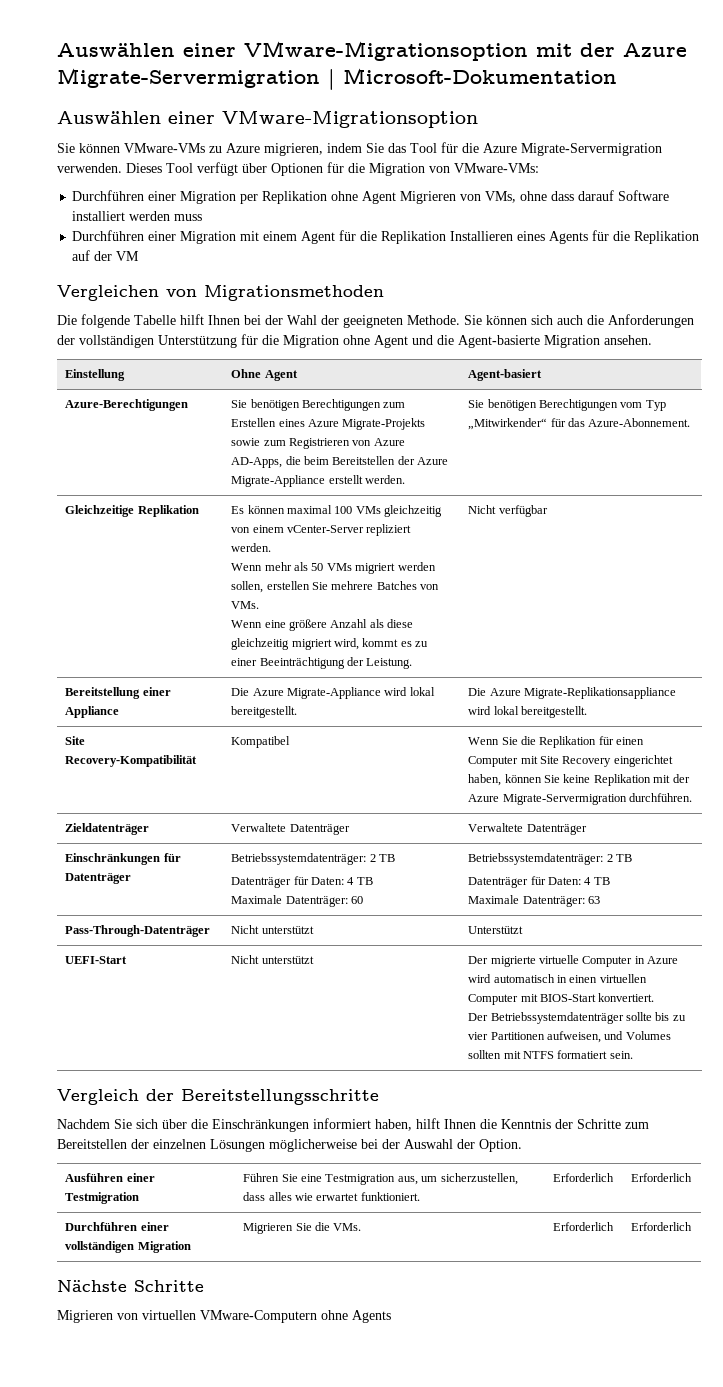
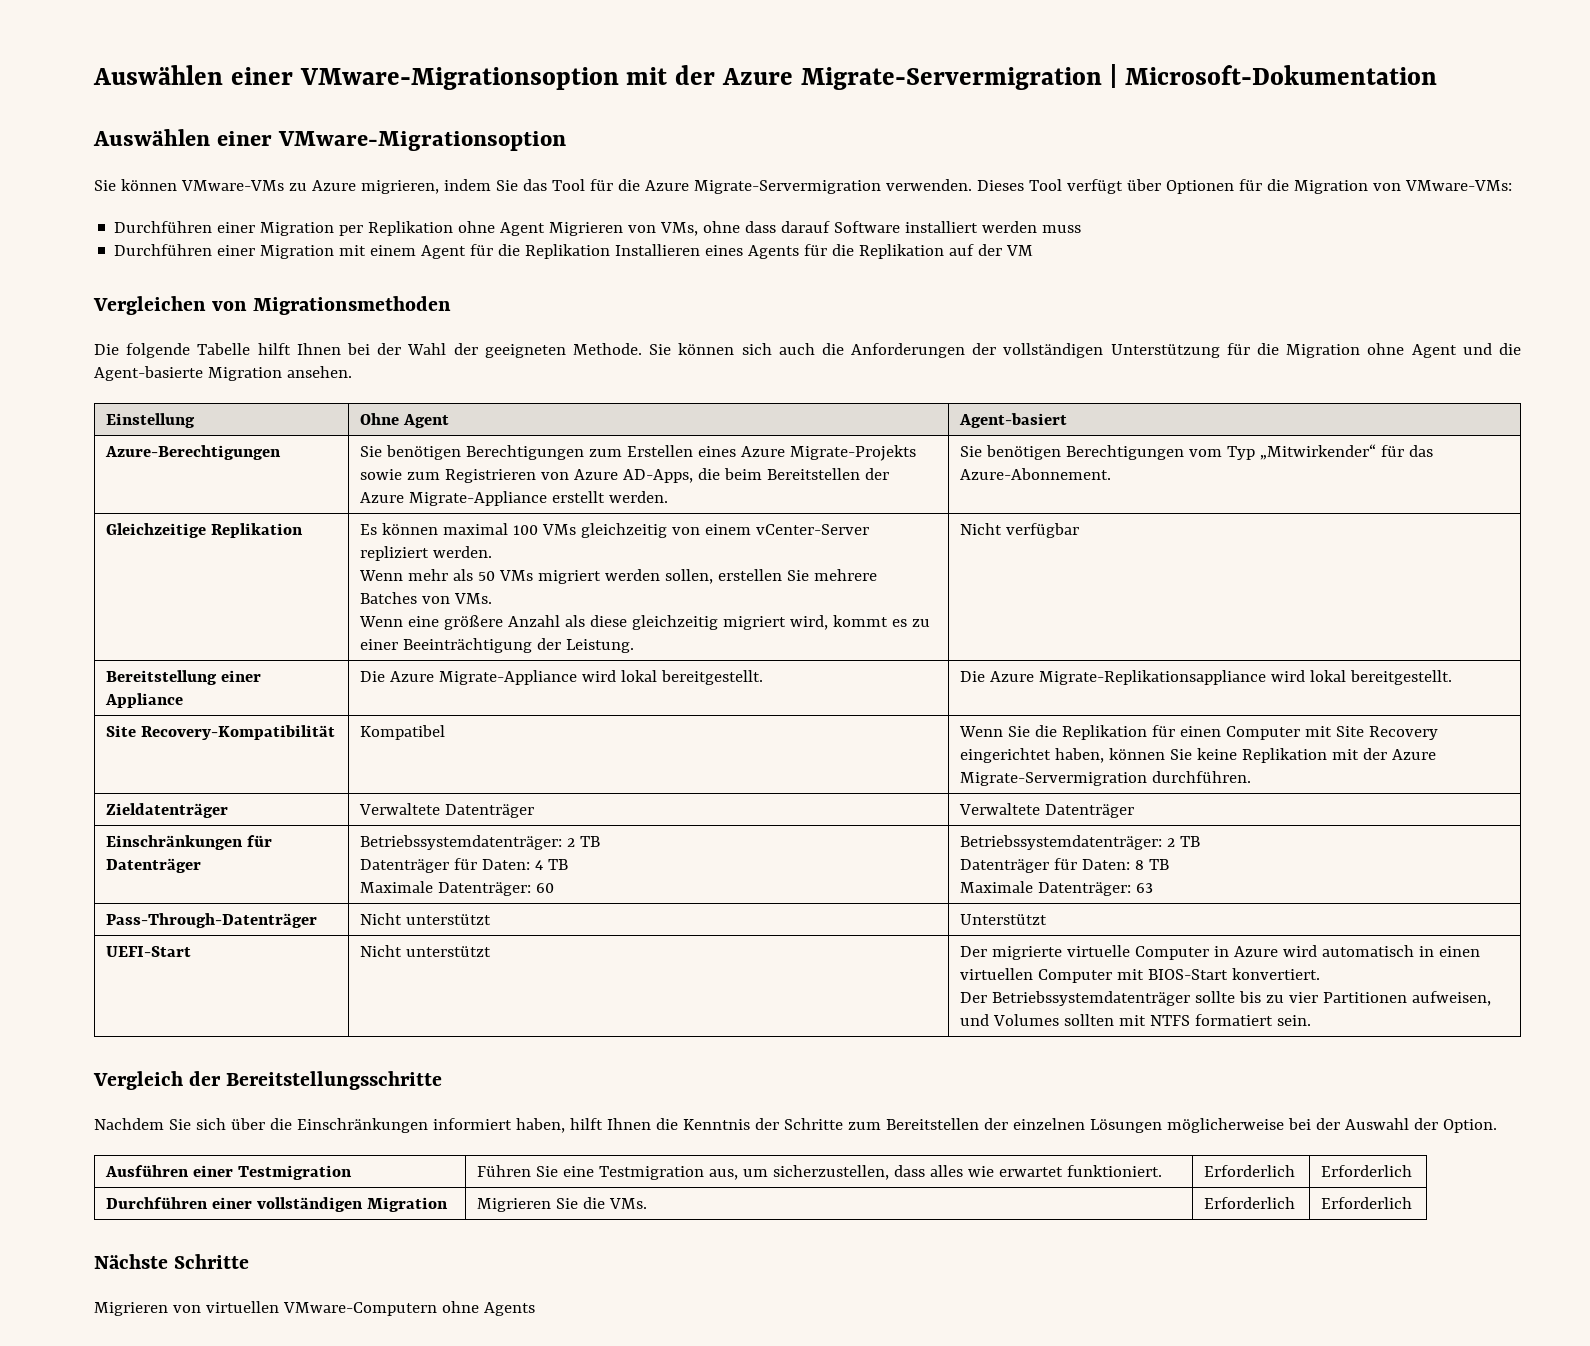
[584,877,592,885] 4 -> [1135,860,1145,870] 8

